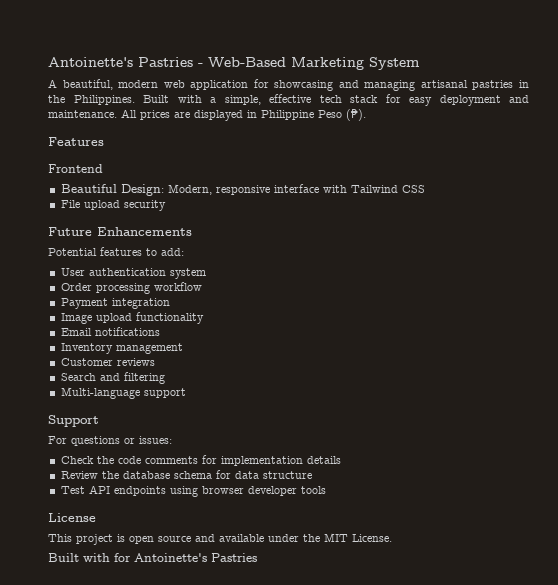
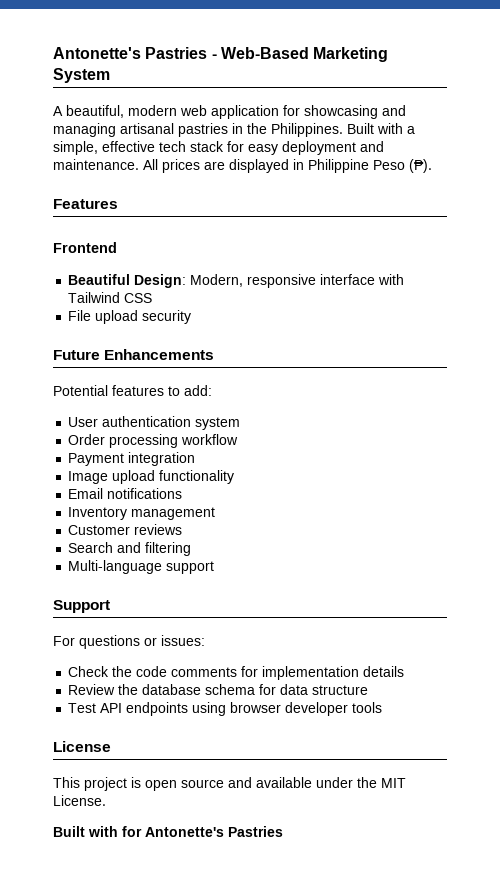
[48,57,133,67] Antoinette's -> [53,47,141,59] Antonette's
[134,553,207,562] Antoinette's -> [145,827,224,837] Antonette's

